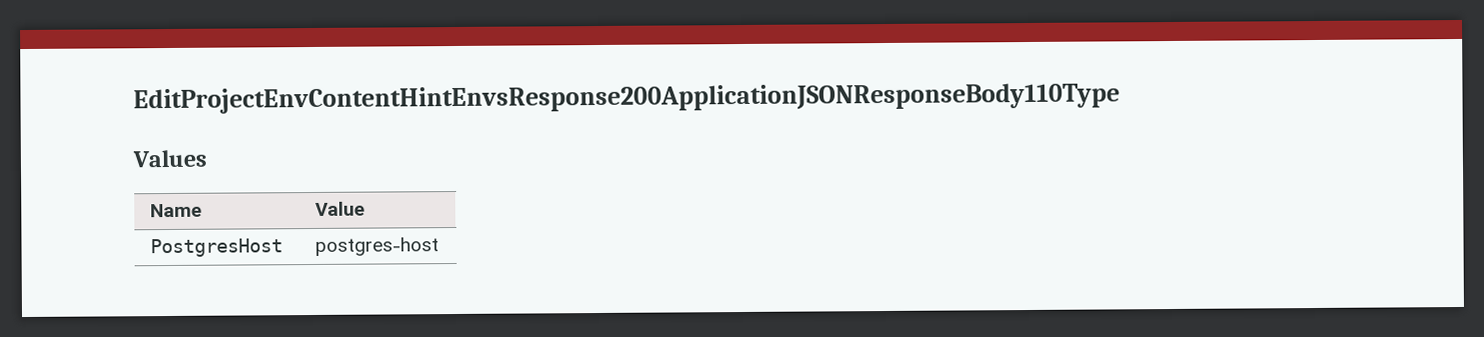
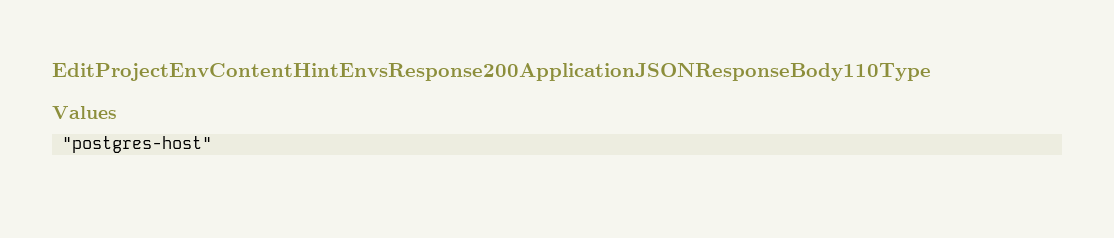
[150,203,203,218] [315,201,366,216] [150,238,284,258] [315,237,440,256] // Name | Value // PostgresHost | postgres-host -> [62,136,213,153] // "postgres-host"

